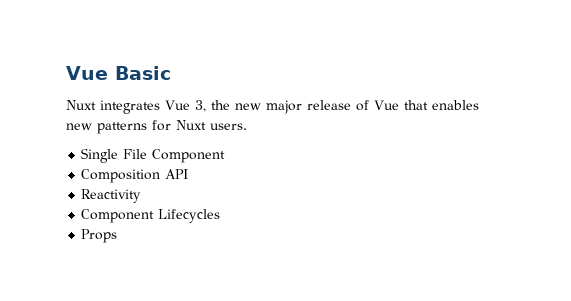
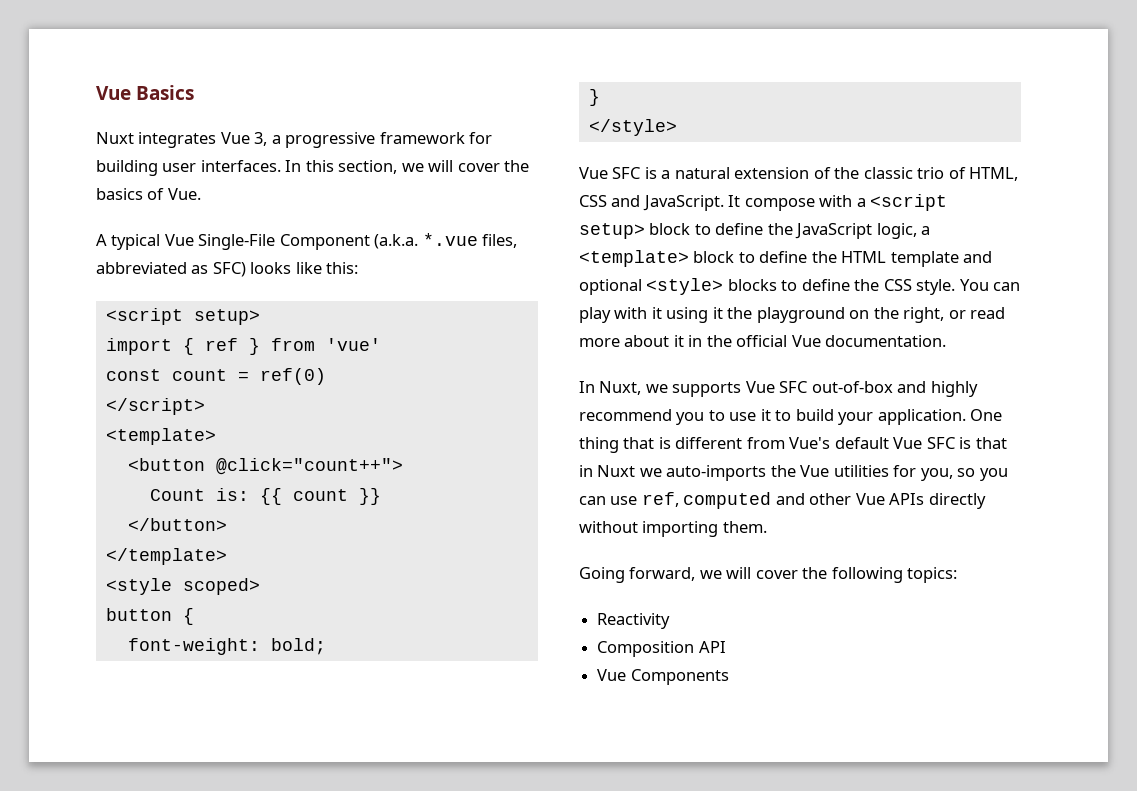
[66,66,171,80] Vue Basic -> [96,85,195,100] Vue Basics
[211,100,479,114] [66,120,247,134] [81,148,226,163] [81,169,189,183] [81,189,142,203] [81,209,221,223] [81,229,118,243] the new major release of Vue that enables new patterns for Nuxt users. // Single File Component // Composition API // Reactivity // Component Lifecycles // Props -> [271,132,493,148] [96,160,530,176] [96,188,201,200] [96,233,518,250] [96,262,359,277] [105,308,260,325] [105,338,381,355] [105,368,326,385] [105,398,205,415] [105,428,216,445] [127,458,403,475] [149,488,381,505] [127,518,227,531] [105,548,227,565] [105,578,260,595] [105,608,194,625] [127,638,326,655] [588,89,600,106] [588,119,677,136] [579,167,1019,181] [579,194,948,211] [579,223,931,239] [579,250,993,267] [579,278,1021,295] [579,307,1006,323] [579,335,947,347] [579,381,978,397] [579,409,1003,425] [579,437,1007,453] [579,465,1008,481] [579,492,986,509] [579,521,767,537] [579,567,958,583] [597,613,671,629] [597,641,726,657] [597,669,729,685] a progressive framework for building user interfaces. In this section, we will cover the basics of Vue. // A typical Vue Single-File Component (a.k.a. *.vue files, abbreviated as SFC) looks like this: // <script setup> // import { ref } from 'vue' // const count = ref(0) // </script> // <template> // <button @click="count++"> // Count is: {{ count }} // </button> // </template> // <style scoped> // button { // font-weight: bold; // } // </style> // Vue SFC is a natural extension of the classic trio of HTML, CSS and JavaScript. It compose with a <script setup> block to define the JavaScript logic, a <template> block to define the HTML template and optional <style> blocks to define the CSS style. You can play with it using it the playground on the right, or read more about it in the official Vue documentation. // In Nuxt, we supports Vue SFC out-of-box and highly recommend you to use it to build your application. One thing that is different from Vue's default Vue SFC is that in Nuxt we auto-imports the Vue utilities for you, so you can use ref, computed and other Vue APIs directly without importing them. // Going forward, we will cover the following topics: // Reactivity // Composition API // Vue Components

